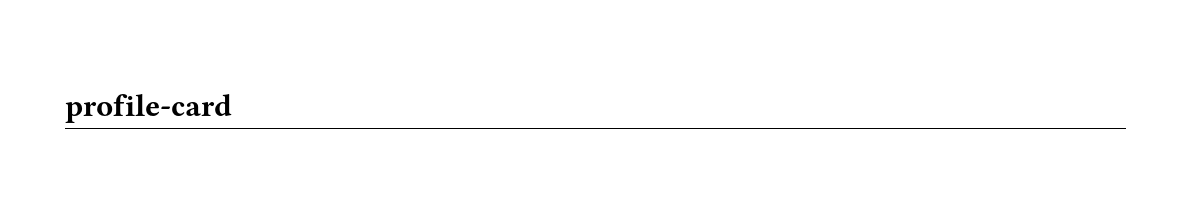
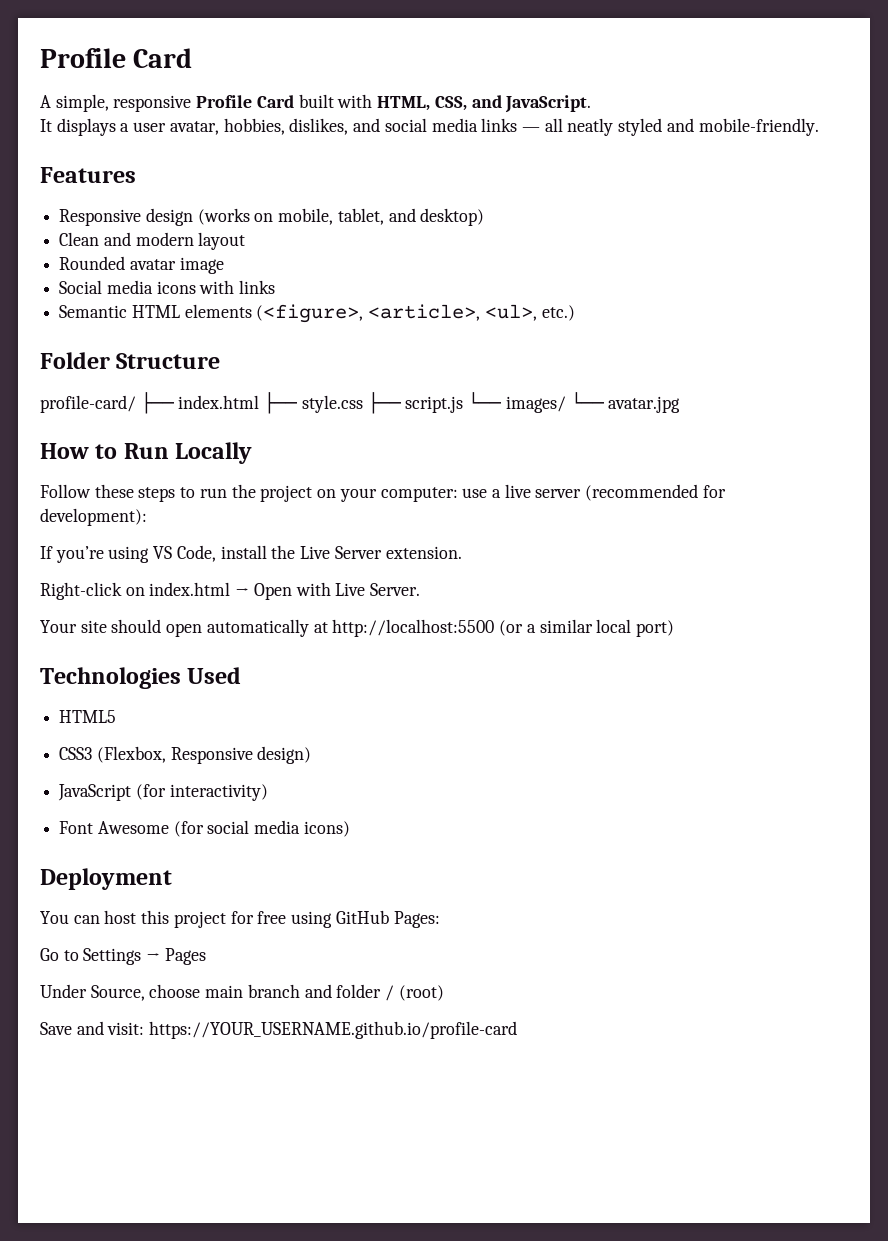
[65,94,232,123] profile-card -> [40,48,193,68] [40,94,592,113] [40,118,819,136] [40,167,136,183] [59,208,485,226] [59,232,246,250] [59,256,224,274] [59,280,276,294] [59,304,575,323] [40,352,221,369] [40,392,681,414] [40,442,253,464] [40,484,726,502] [40,508,147,526] [40,545,462,563] [40,582,421,600] [40,619,674,637] [40,667,242,689] [59,710,117,723] [59,746,312,764] [58,784,268,801] [59,820,350,837] [40,868,172,890] [40,910,440,928] [40,948,206,965] [40,984,444,1001] [40,1021,518,1039] Profile Card // A simple, responsive Profile Card built with HTML, CSS, and JavaScript. // It displays a user avatar, hobbies, dislikes, and social media links — all neatly styled and mobile-friendly. // Features // Responsive design (works on mobile, tablet, and desktop) // Clean and modern layout // Rounded avatar image // Social media icons with links // Semantic HTML elements (<figure>, <article>, <ul>, etc.) // Folder Structure // profile-card/ ├── index.html ├── style.css ├── script.js └── images/ └── avatar.jpg // How to Run Locally // Follow these steps to run the project on your computer: use a live server (recommended for development): // If you’re using VS Code, install the Live Server extension. // Right-click on index.html → Open with Live Server. // Your site should open automatically at http://localhost:5500 (or a similar local port) // Technologies Used // HTML5 // CSS3 (Flexbox, Responsive design) // JavaScript (for interactivity) // Font Awesome (for social media icons) // Deployment // You can host this project for free using GitHub Pages: // Go to Settings → Pages // Under Source, choose main branch and folder / (root) // Save and visit: https://YOUR_USERNAME.github.io/profile-card

